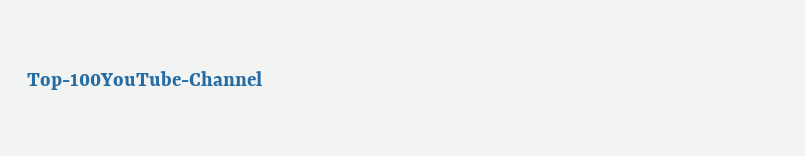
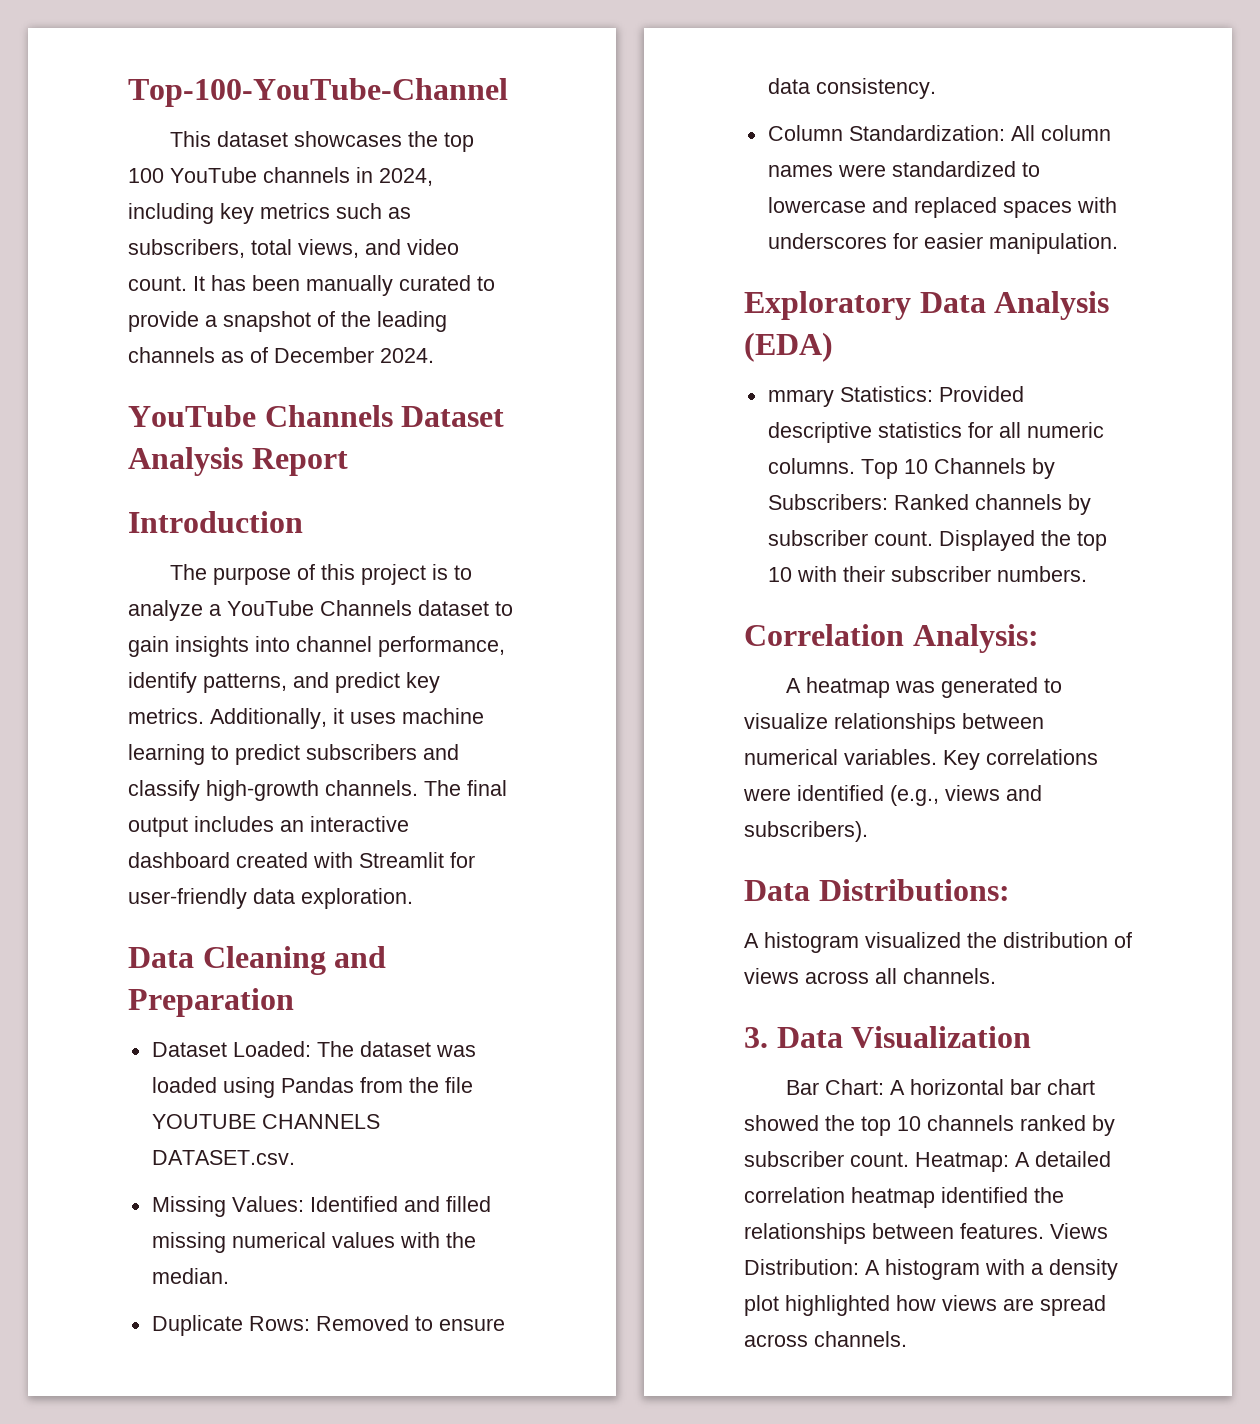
[27,71,262,90] Top-100YouTube-Channel -> [128,78,508,107] [170,131,475,152] [128,167,433,186] [128,203,411,224] [128,239,459,258] [128,275,495,296] [128,311,447,332] [128,347,434,363] [128,405,505,427] [128,447,348,476] [128,511,303,533] [170,564,473,585] [128,600,513,621] [128,636,505,657] [128,672,440,693] [128,708,484,729] [128,744,459,765] [128,780,507,801] [128,816,409,837] [128,852,475,868] [128,888,413,909] [128,946,387,975] [128,988,294,1017] [151,1041,476,1057] [151,1077,473,1098] [151,1114,380,1129] [151,1150,295,1165] [151,1196,491,1217] [151,1232,476,1253] [151,1268,229,1284] [151,1315,505,1336] [767,78,936,99] [767,125,1111,141] [767,161,1040,177] [767,197,1117,218] [767,233,1118,254] [744,291,1110,320] [744,332,833,362] [767,386,1024,407] [767,422,1104,443] [767,458,1055,479] [767,494,1091,515] [767,530,1107,551] [767,566,1087,582] [744,624,1039,653] [786,677,1063,698] [744,713,1044,734] [744,749,1098,770] [743,785,1042,806] [744,821,868,842] [744,879,1010,901] [744,932,1132,953] [744,968,996,984] [744,1026,1032,1048] [786,1079,1096,1095] [744,1115,1115,1136] [744,1151,1111,1172] [744,1187,1064,1208] [744,1223,1108,1244] [744,1259,1118,1280] [744,1295,1106,1316] [744,1331,907,1347] Top-100-YouTube-Channel // This dataset showcases the top 100 YouTube channels in 2024, including key metrics such as subscribers, total views, and video count. It has been manually curated to provide a snapshot of the leading channels as of December 2024. // YouTube Channels Dataset Analysis Report // Introduction // The purpose of this project is to analyze a YouTube Channels dataset to gain insights into channel performance, identify patterns, and predict key metrics. Additionally, it uses machine learning to predict subscribers and classify high-growth channels. The final output includes an interactive dashboard created with Streamlit for user-friendly data exploration. // Data Cleaning and Preparation // Dataset Loaded: The dataset was loaded using Pandas from the file YOUTUBE CHANNELS DATASET.csv. // Missing Values: Identified and filled missing numerical values with the median. // Duplicate Rows: Removed to ensure data consistency. // Column Standardization: All column names were standardized to lowercase and replaced spaces with underscores for easier manipulation. // Exploratory Data Analysis (EDA) // mmary Statistics: Provided descriptive statistics for all numeric columns. Top 10 Channels by Subscribers: Ranked channels by subscriber count. Displayed the top 10 with their subscriber numbers. // Correlation Analysis: // A heatmap was generated to visualize relationships between numerical variables. Key correlations were identified (e.g., views and subscribers). // Data Distributions: // A histogram visualized the distribution of views across all channels. // 3. Data Visualization // Bar Chart: A horizontal bar chart showed the top 10 channels ranked by subscriber count. Heatmap: A detailed correlation heatmap identified the relationships between features. Views Distribution: A histogram with a density plot highlighted how views are spread across channels.

